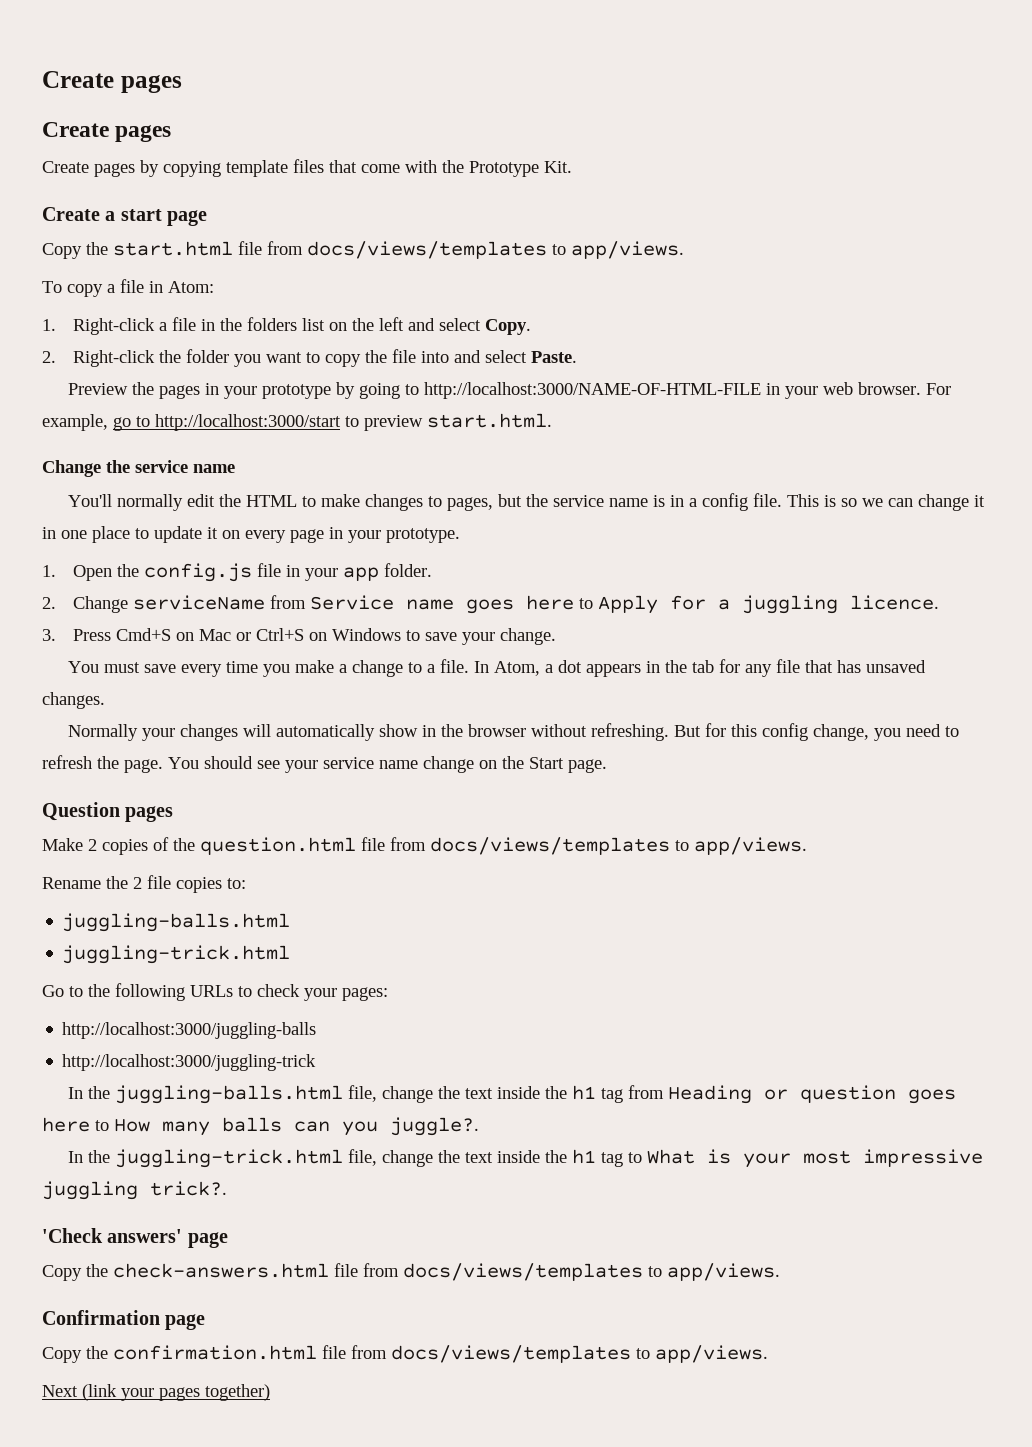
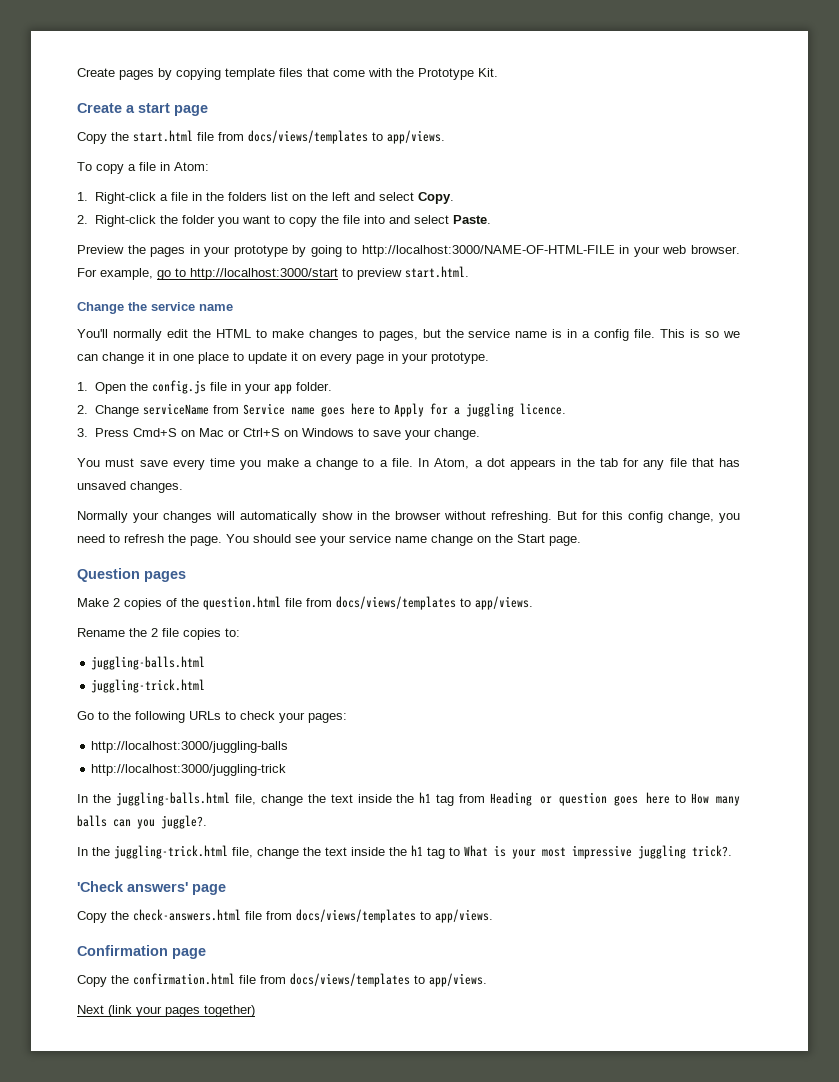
[42,71,182,93] [42,122,172,142] [42,161,135,177] Create pages // Create pages // Create pages -> [77,68,154,80] Create pages

